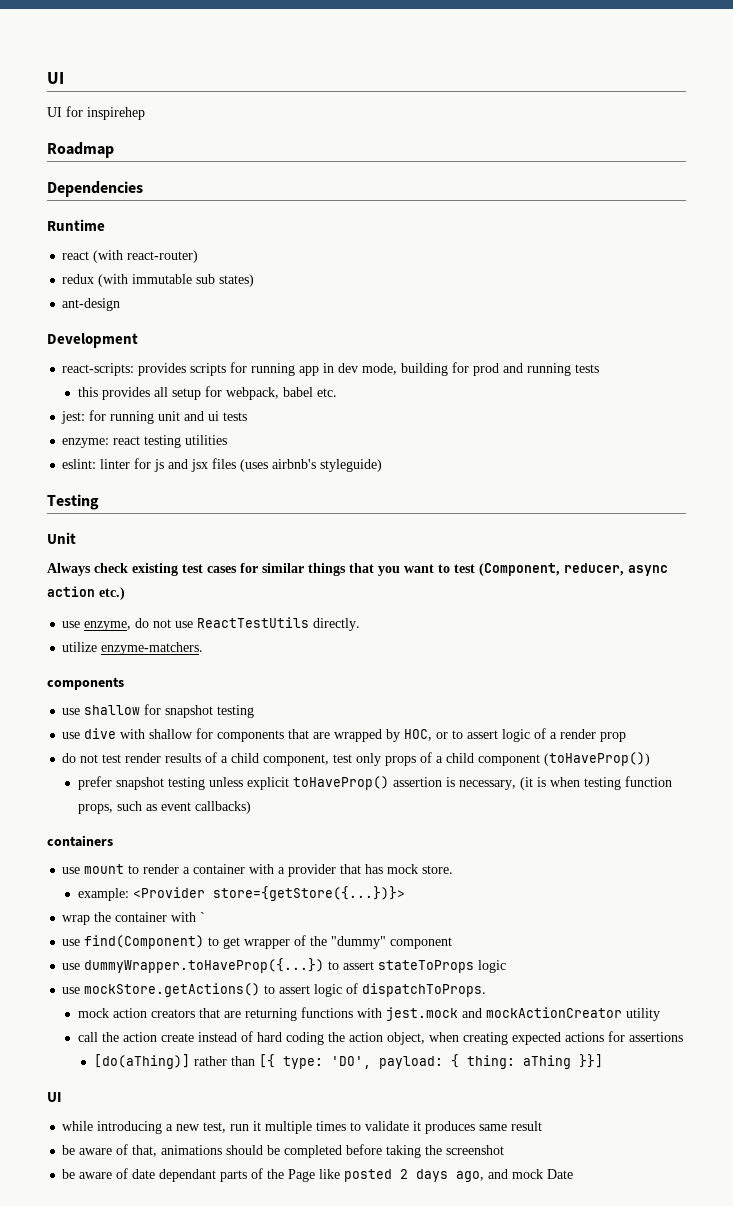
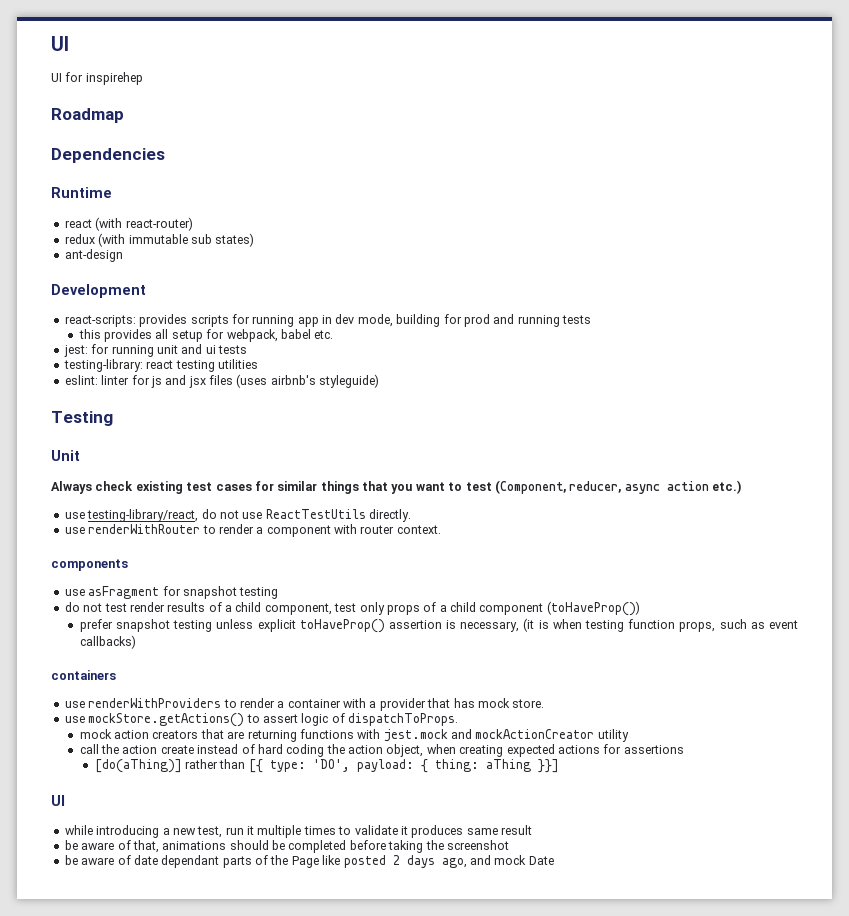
[62,438,110,448] enzyme: -> [63,359,143,372] testing-library:
[84,621,132,631] enzyme, -> [87,509,199,522] testing-library/react,
[62,642,204,655] utilize enzyme-matchers. -> [64,524,441,537] use renderWithRouter to render a component with router context.
[84,705,141,715] shallow -> [88,586,160,599] asFragment
[62,728,627,742] // use dive with shallow for components that are wrapped by HOC, or to assert logic of a render prop -> (279, 593) none
[84,864,125,874] mount -> [88,698,222,708] renderWithProviders
[78,886,406,901] [62,912,206,925] [62,935,453,949] [62,958,507,973] // example: <Provider store={getStore({...})}> // wrap the container with ` // use find(Component) to get wrapper of the "dummy" component // use dummyWrapper.toHaveProp({...}) to assert stateToProps logic -> (545, 703) none

